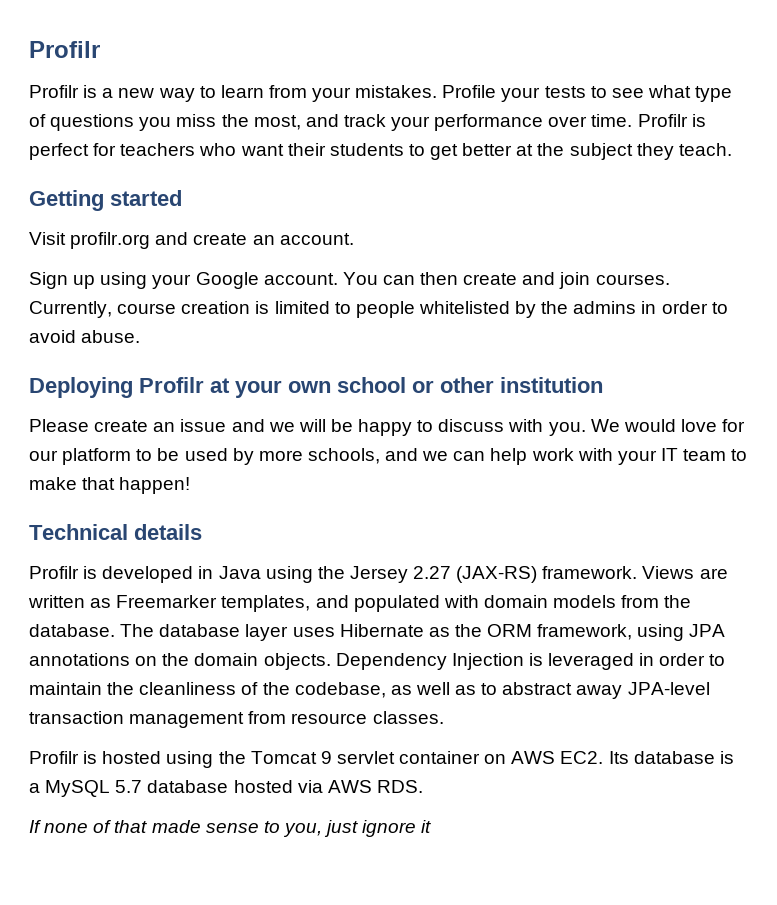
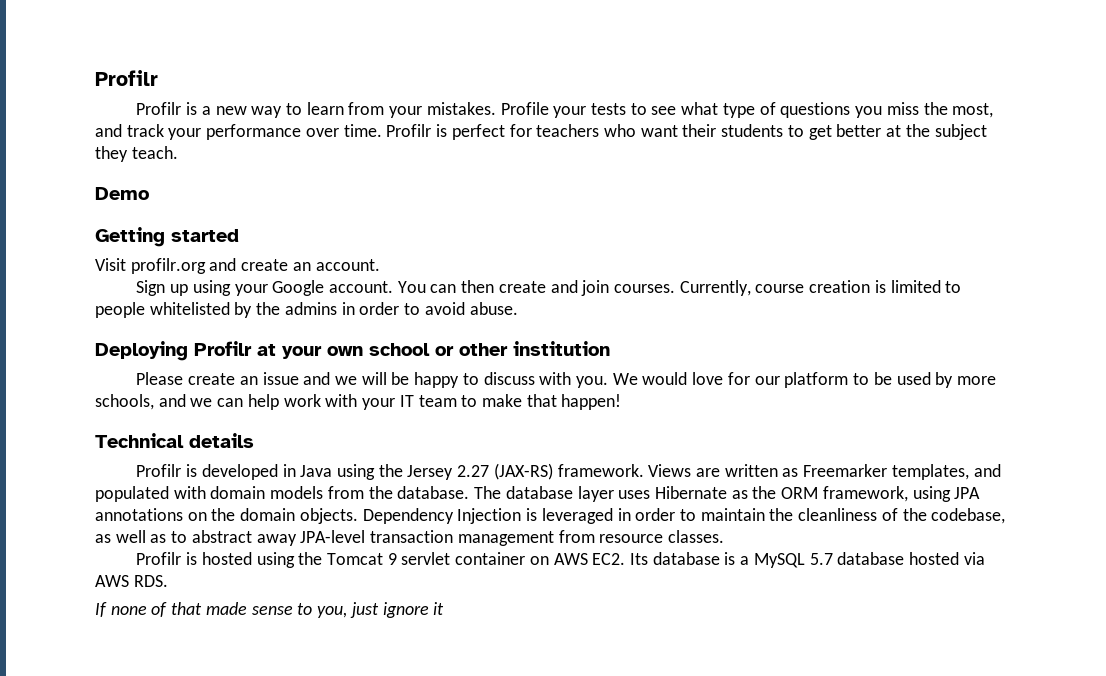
(732, 149) none -> [95,187,149,200] // Demo

